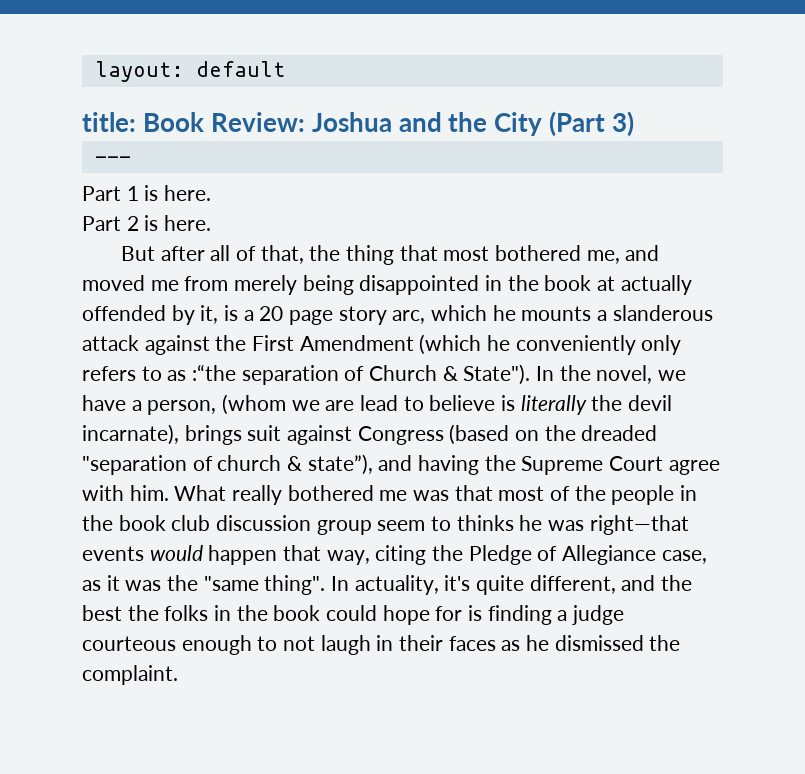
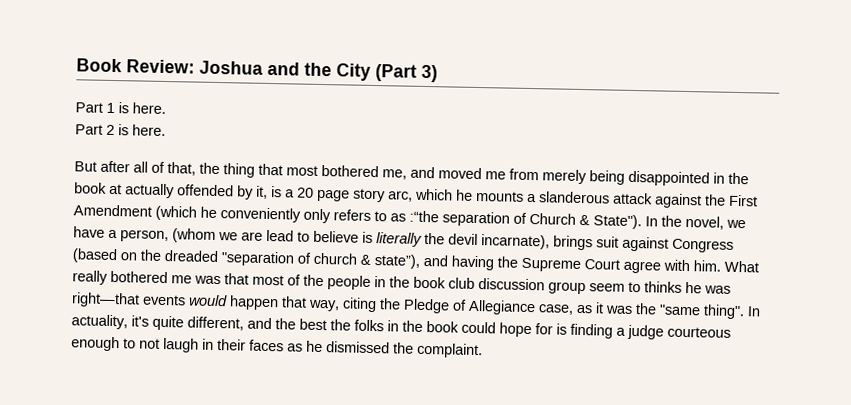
[94,61,285,82] [82,112,136,132] layout: default // title: -> (76, 65) none
[94,156,131,163] // --- -> (438, 73) none

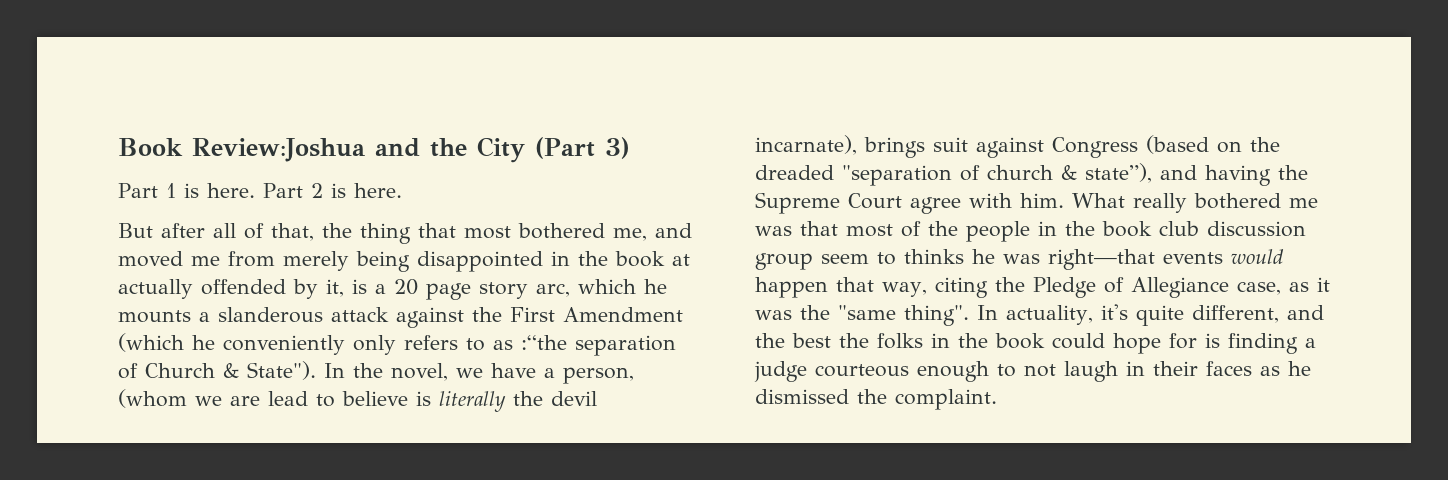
[126,59,263,75] Review: Joshua -> [192,138,365,162] Review:Joshua
(166, 108) // -> (255, 190) none

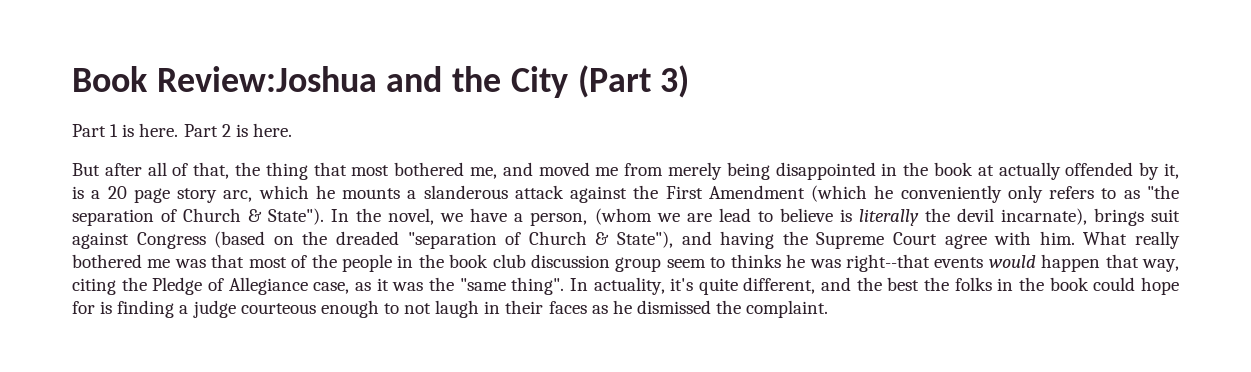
[521,335,567,350] :“the -> [1147,185,1179,199] "the
[987,163,1152,183] church & state”), -> [528,231,674,248] Church & State"),
[1048,249,1155,270] right—that -> [845,254,930,272] right--that

